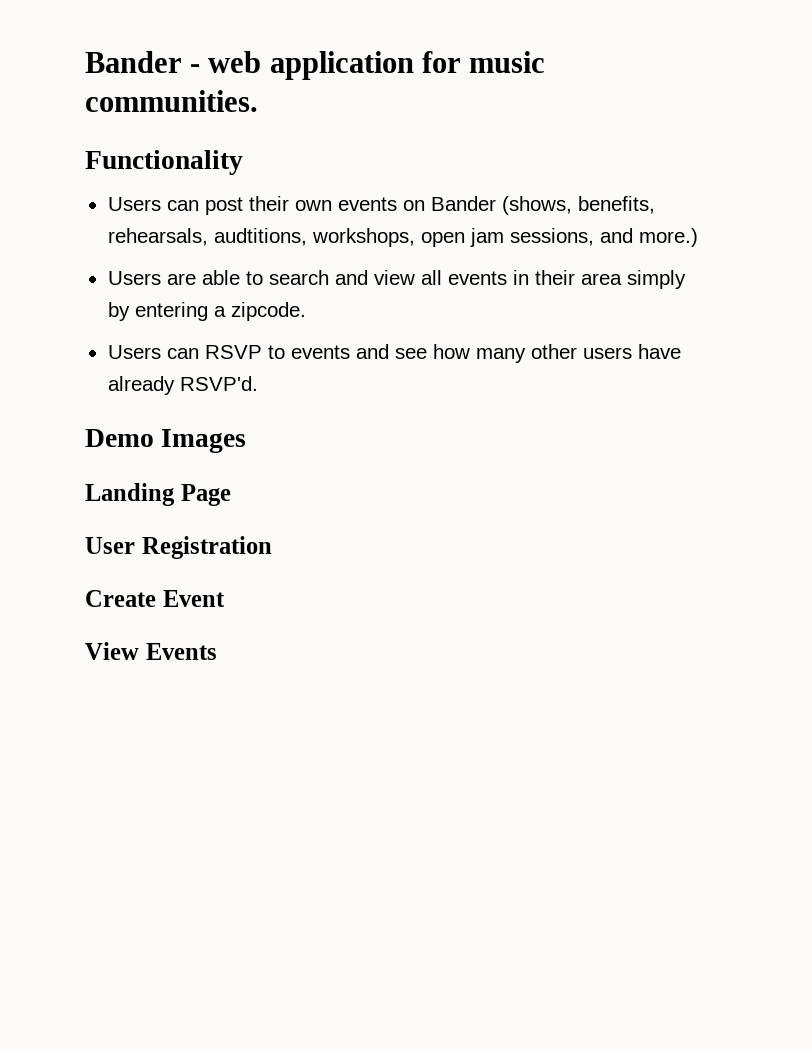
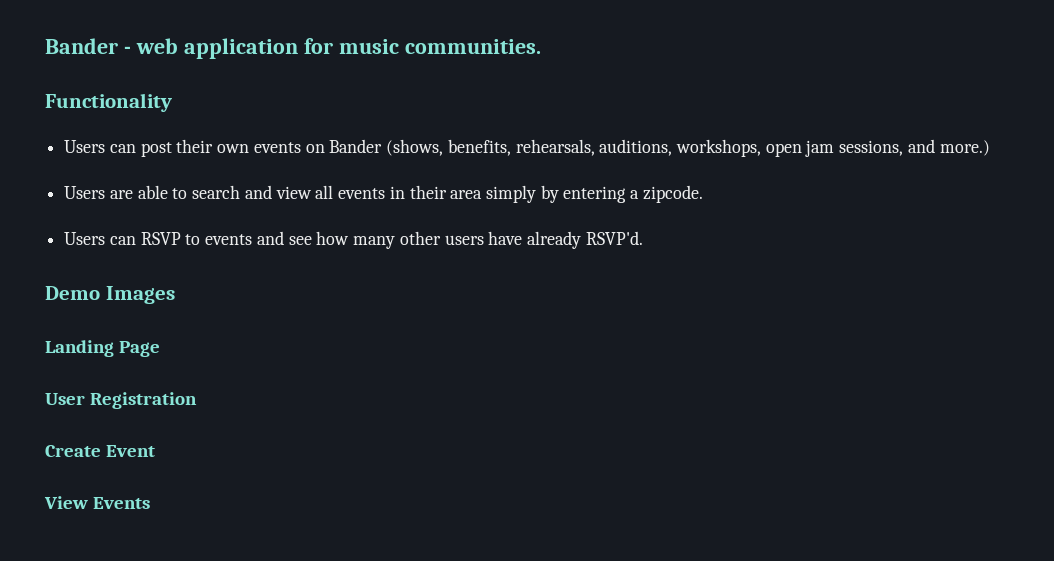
[213,228,307,246] audtitions, -> [599,139,673,156] auditions,

